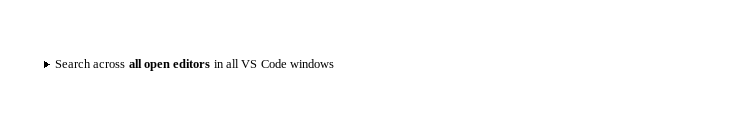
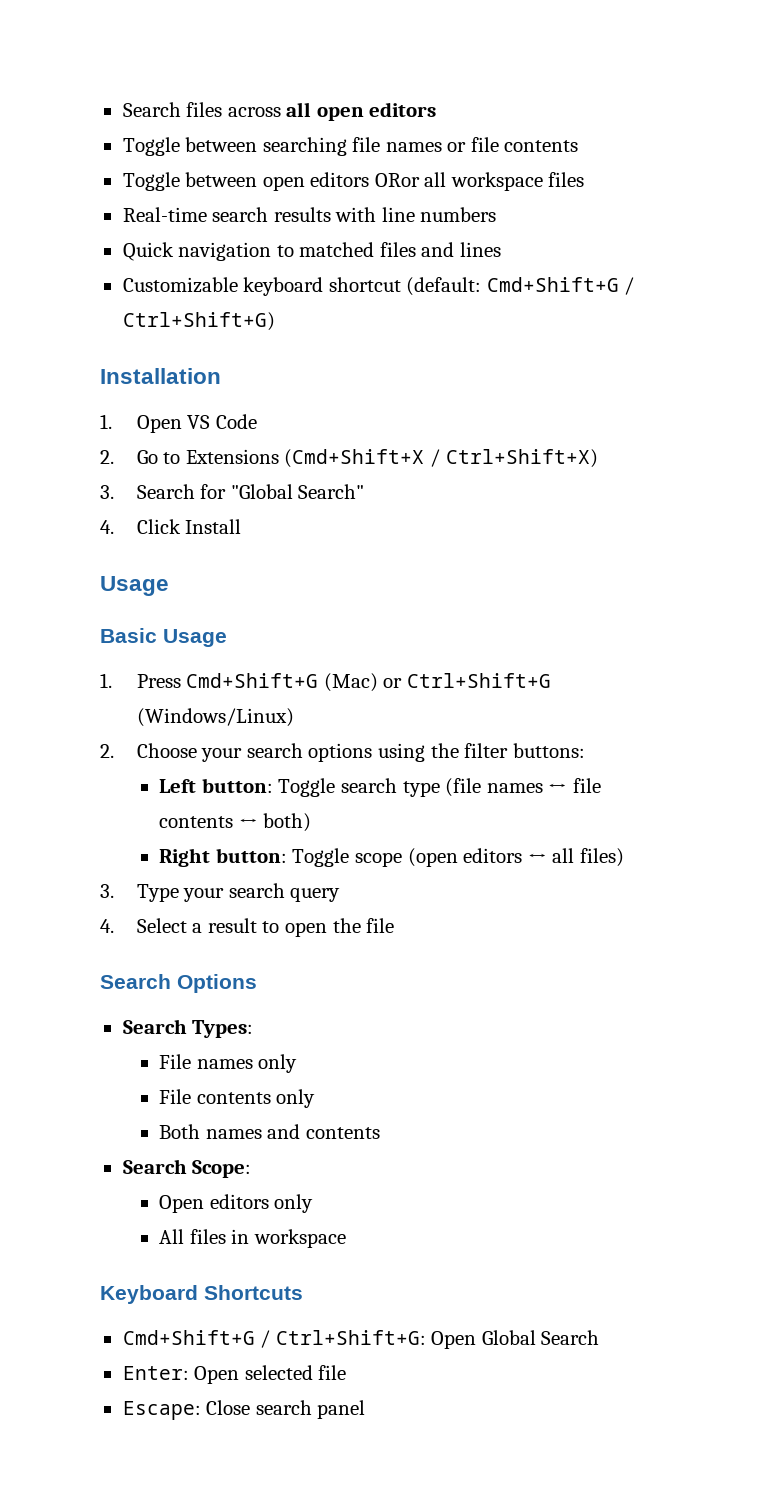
[54,59,91,68] Search -> [122,102,223,117] Search files
[213,59,335,68] in all VS Code windows -> [122,137,579,156] [122,172,585,191] [122,207,497,222] [122,242,501,261] [122,277,635,296] [122,312,275,331] [100,368,221,384] [100,414,257,433] [100,449,598,468] [100,484,365,499] [100,519,242,534] [100,576,169,596] [100,628,227,647] [100,673,551,692] [136,708,294,727] [100,743,585,762] [159,778,601,797] [159,813,312,832] [159,848,624,867] [100,883,341,902] [100,918,395,937] [100,974,257,993] [122,1019,254,1038] [159,1054,298,1073] [159,1089,316,1108] [159,1124,381,1139] [122,1159,252,1178] [159,1194,314,1213] [159,1229,347,1248] [100,1285,303,1304] [122,1330,600,1349] [122,1365,347,1384] [122,1400,366,1420] // Toggle between searching file names or file contents // Toggle between open editors ORor all workspace files // Real-time search results with line numbers // Quick navigation to matched files and lines // Customizable keyboard shortcut (default: Cmd+Shift+G / Ctrl+Shift+G) // Installation // 1. Open VS Code // 2. Go to Extensions (Cmd+Shift+X / Ctrl+Shift+X) // 3. Search for "Global Search" // 4. Click Install // Usage // Basic Usage // 1. Press Cmd+Shift+G (Mac) or Ctrl+Shift+G (Windows/Linux) // 2. Choose your search options using the filter buttons: // Left button: Toggle search type (file names ↔ file contents ↔ both) // Right button: Toggle scope (open editors ↔ all files) // 3. Type your search query // 4. Select a result to open the file // Search Options // Search Types: // File names only // File contents only // Both names and contents // Search Scope: // Open editors only // All files in workspace // Keyboard Shortcuts // Cmd+Shift+G / Ctrl+Shift+G: Open Global Search // Enter: Open selected file // Escape: Close search panel

